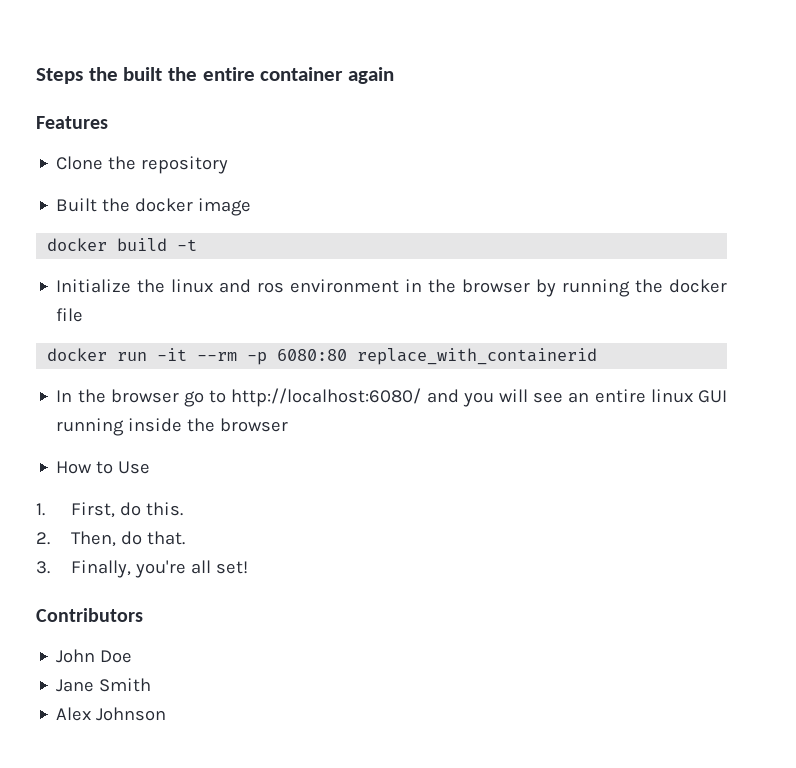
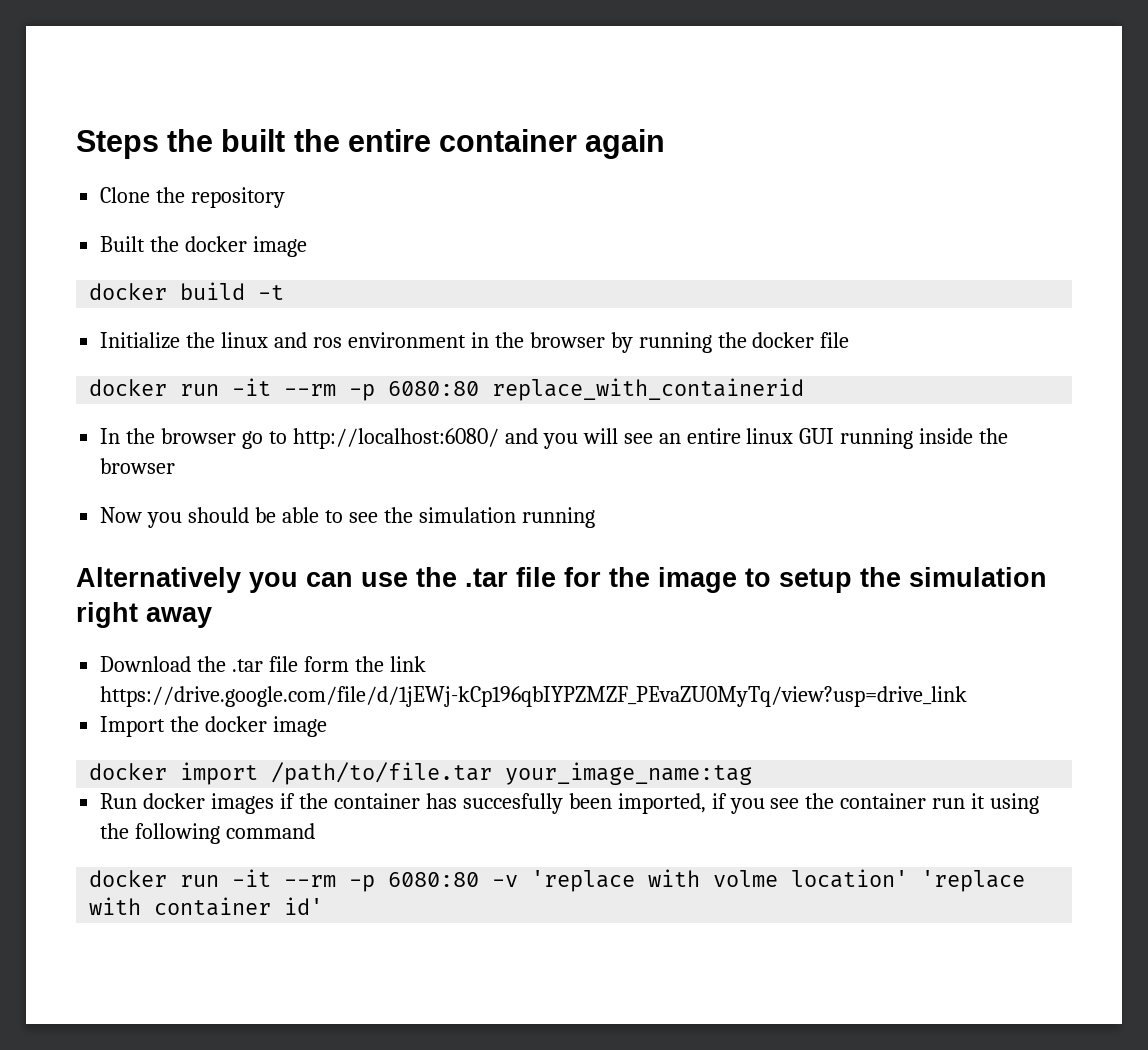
[36,116,108,129] // Features -> (666, 144) none
[56,461,151,474] [36,502,184,518] [36,531,186,547] [36,560,249,578] [36,608,143,622] [56,649,133,663] [56,678,152,692] [56,707,167,721] How to Use // 1. First, do this. // 2. Then, do that. // 3. Finally, you're all set! // Contributors // John Doe // Jane Smith // Alex Johnson -> [100,507,595,528] [76,567,1047,593] [76,602,212,628] [100,656,426,672] [100,686,968,707] [100,716,328,737] [89,762,753,785] [100,793,1040,814] [100,823,316,844] [89,869,1026,892] [89,897,324,916] Now you should be able to see the simulation running // Alternatively you can use the .tar file for the image to setup the simulation right away // Download the .tar file form the link https://drive.google.com/file/d/1jEWj-kCp196qbIYPZMZF_PEvaZU0MyTq/view?usp=drive_link // Import the docker image // docker import /path/to/file.tar your_image_name:tag // Run docker images if the container has succesfully been imported, if you see the container run it using the following command // docker run -it --rm -p 6080:80 -v 'replace with volme location' 'replace with container id'

